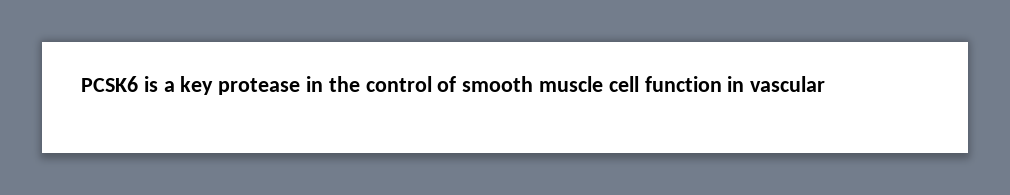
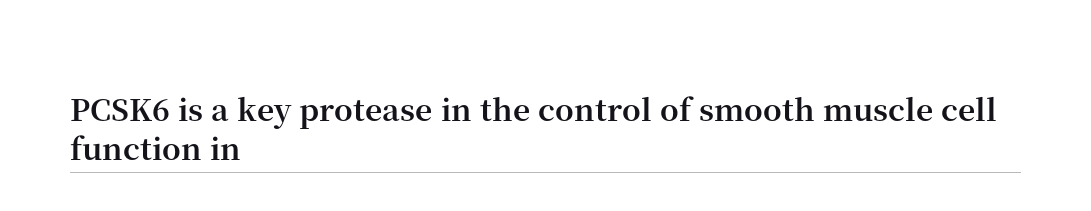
[750,76,826,92] vascular -> (242, 148) none

